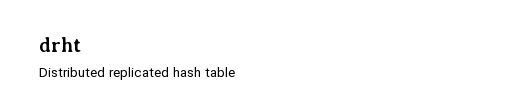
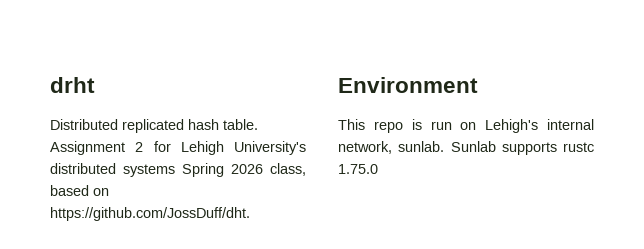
[205,67,235,77] table -> [223,119,258,130] [50,141,306,155] [50,163,306,177] [50,185,109,196] [50,207,250,221] [338,77,478,93] [338,119,594,133] [338,141,594,155] [338,164,378,174] table. Assignment 2 for Lehigh University's distributed systems Spring 2026 class, based on https://github.com/JossDuff/dht. // Environment // This repo is run on Lehigh's internal network, sunlab. Sunlab supports rustc 1.75.0

